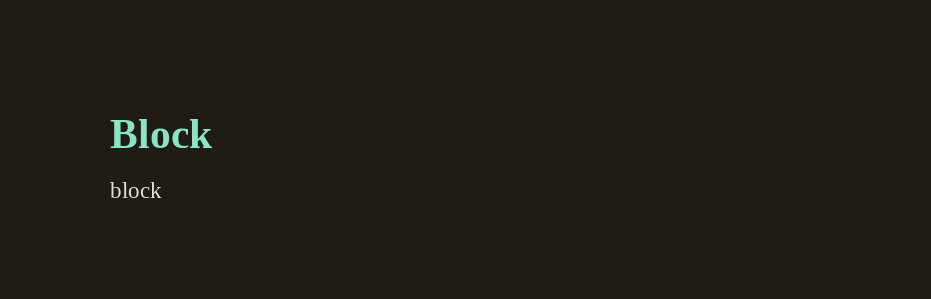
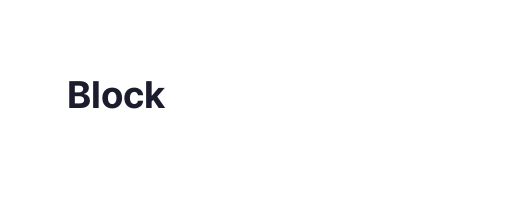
[110,182,162,198] // block -> (166, 95) none

